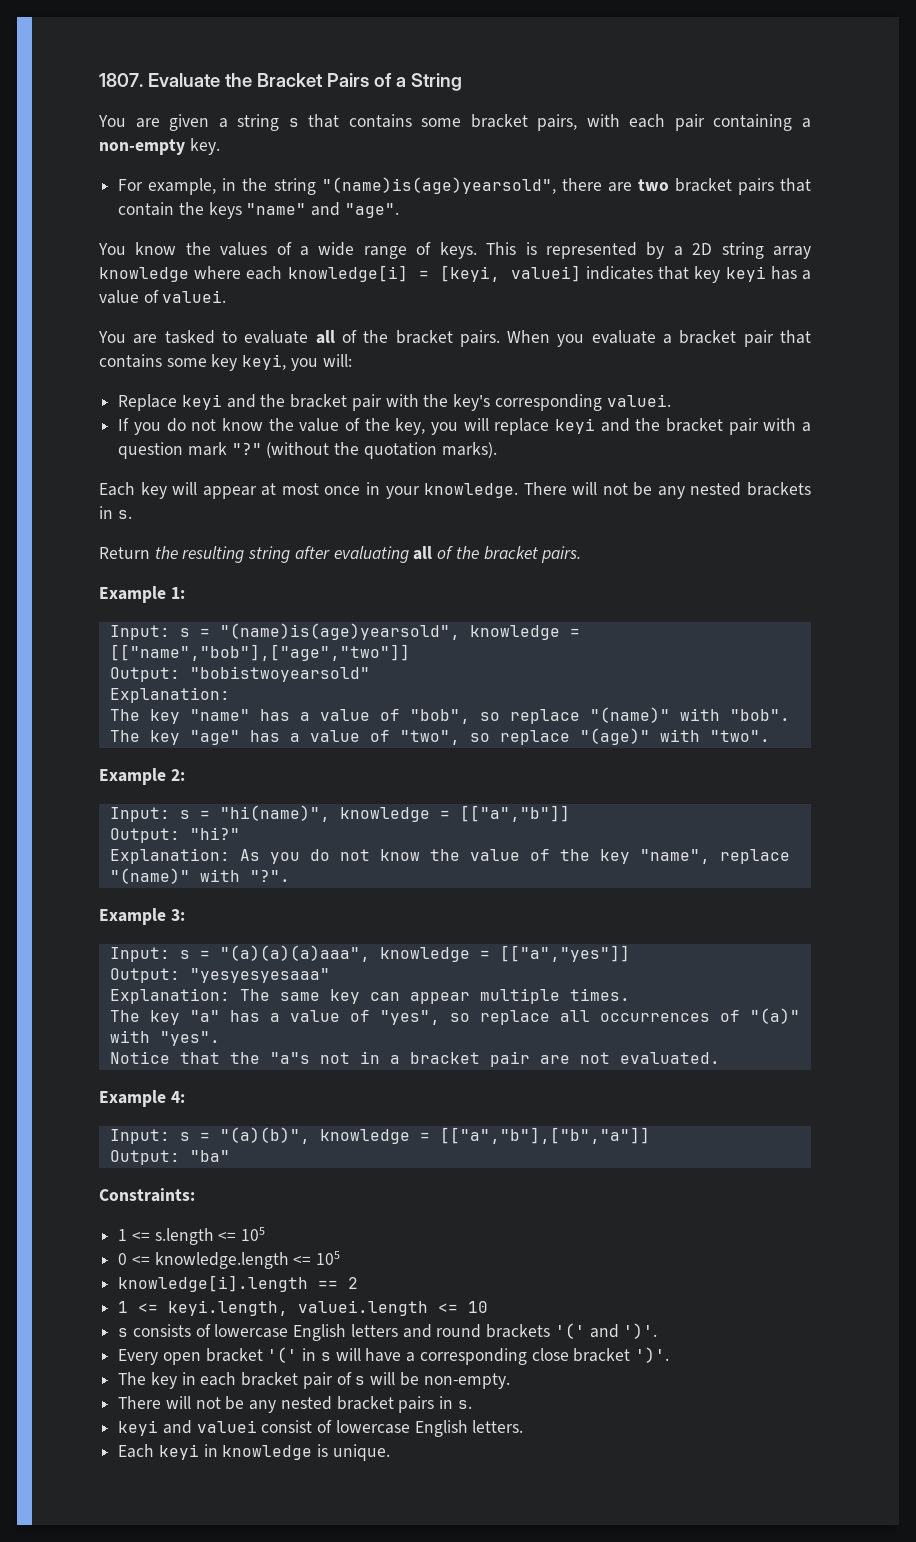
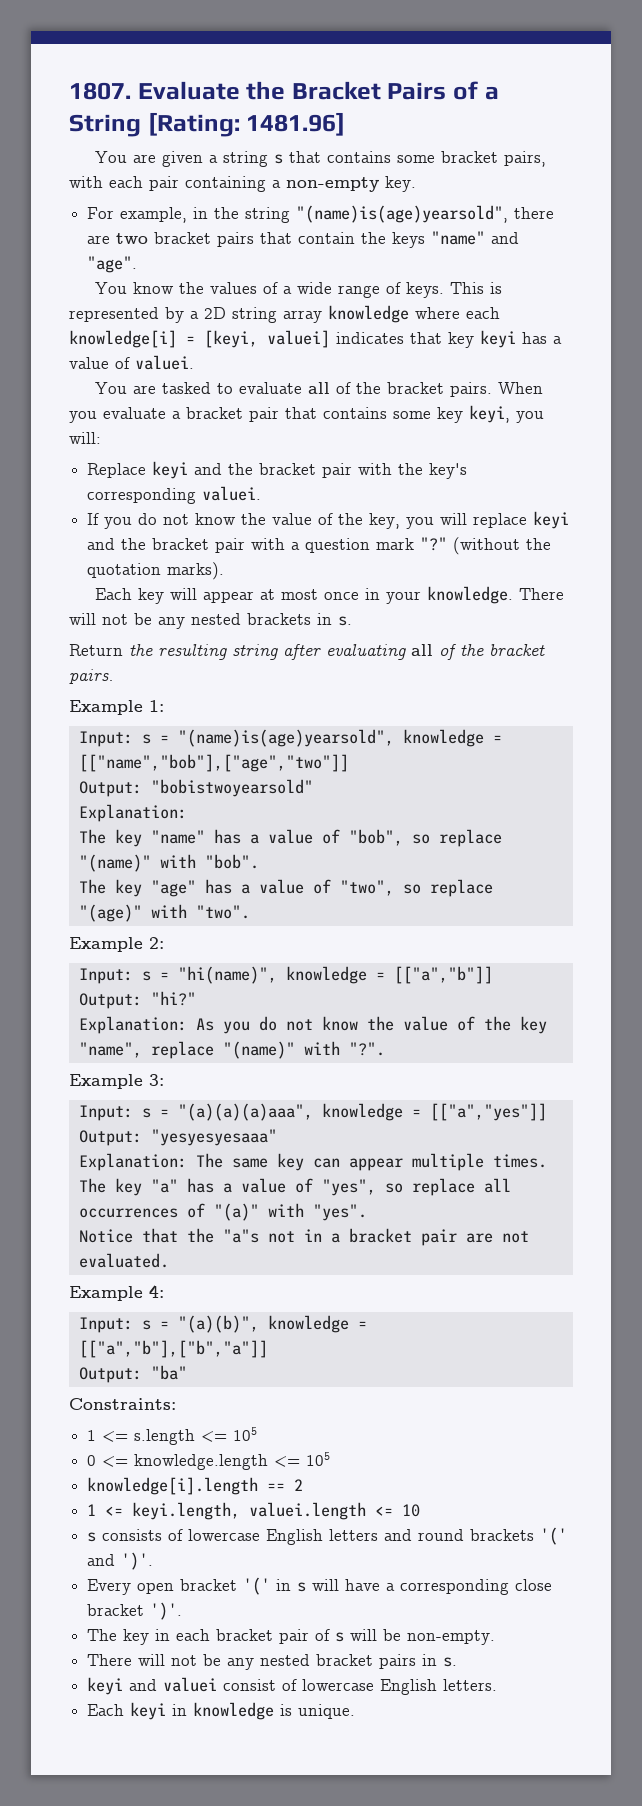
(462, 82) none -> [147,112,346,137] [Rating: 1481.96]

